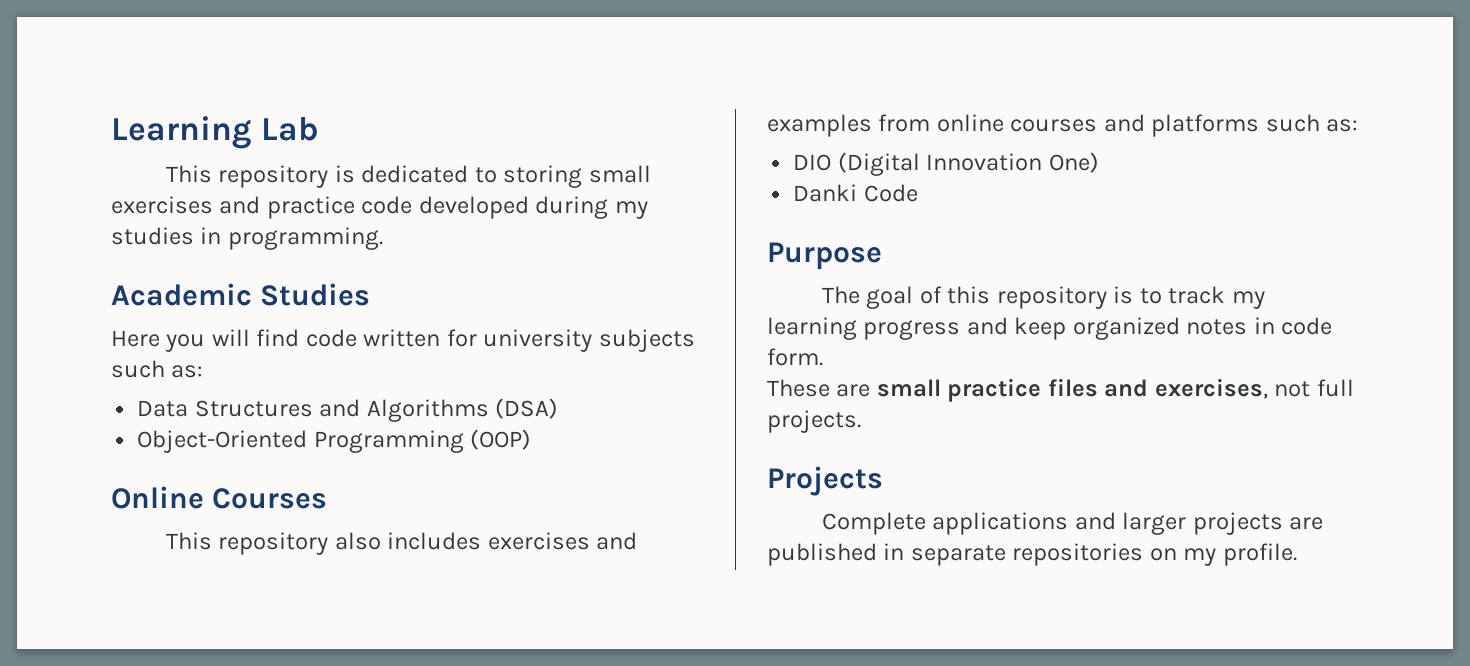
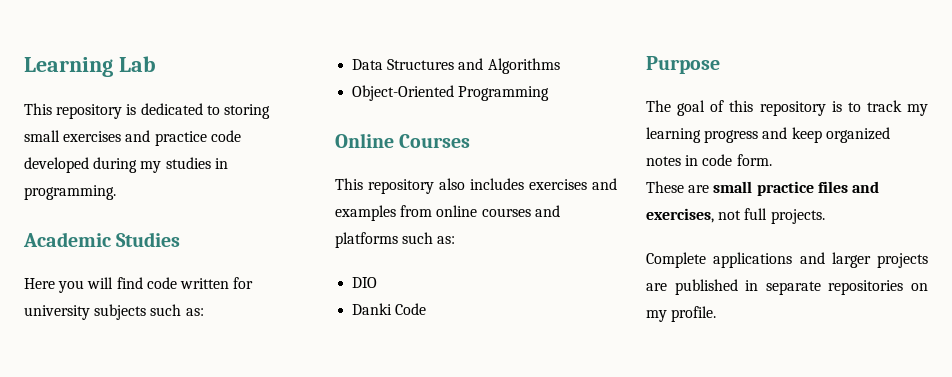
[495,398,559,419] (DSA) -> (560, 66) none
[470,429,532,450] (OOP) -> (550, 93) none
[837,152,1099,176] (Digital Innovation One) -> (378, 282) none
[767,466,883,496] // Projects -> (825, 216) none

